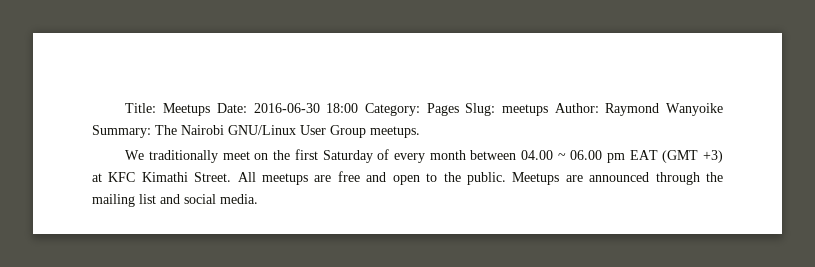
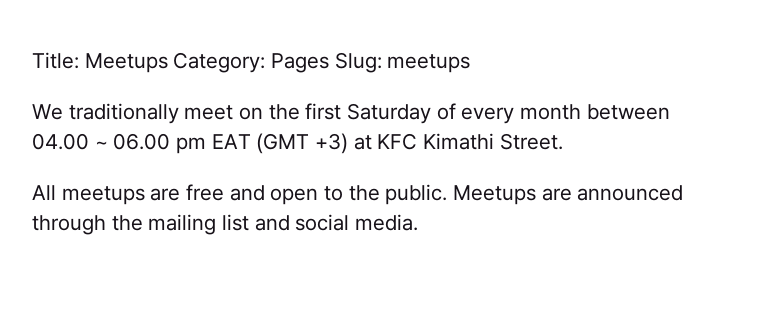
[216,103,359,113] Date: 2016-06-30 18:00 -> (168, 63) none
[554,103,724,116] [92,125,420,138] Author: Raymond Wanyoike Summary: The Nairobi GNU/Linux User Group meetups. -> (471, 63) none
(232, 177) none -> (563, 141) //

